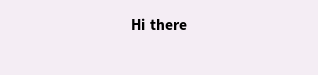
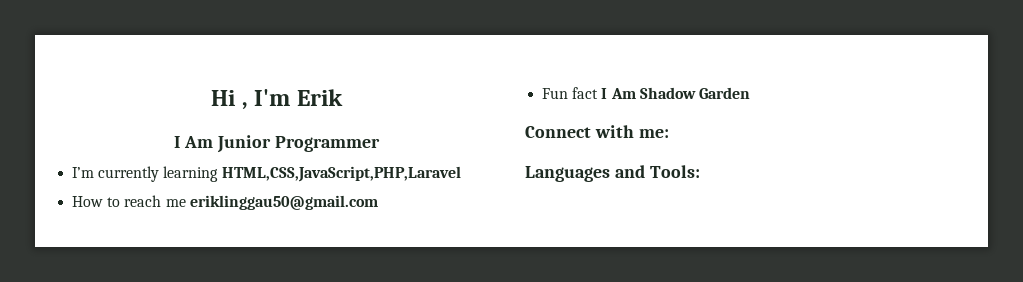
[149,19,187,30] there -> [241,89,343,110] [174,135,380,153] [72,166,461,182] [72,195,378,210] [542,87,750,99] [525,125,669,138] [525,165,700,182] , I'm Erik // I Am Junior Programmer // I’m currently learning HTML,CSS,JavaScript,PHP,Laravel // How to reach me eriklinggau50@gmail.com // Fun fact I Am Shadow Garden // Connect with me: // Languages and Tools:

